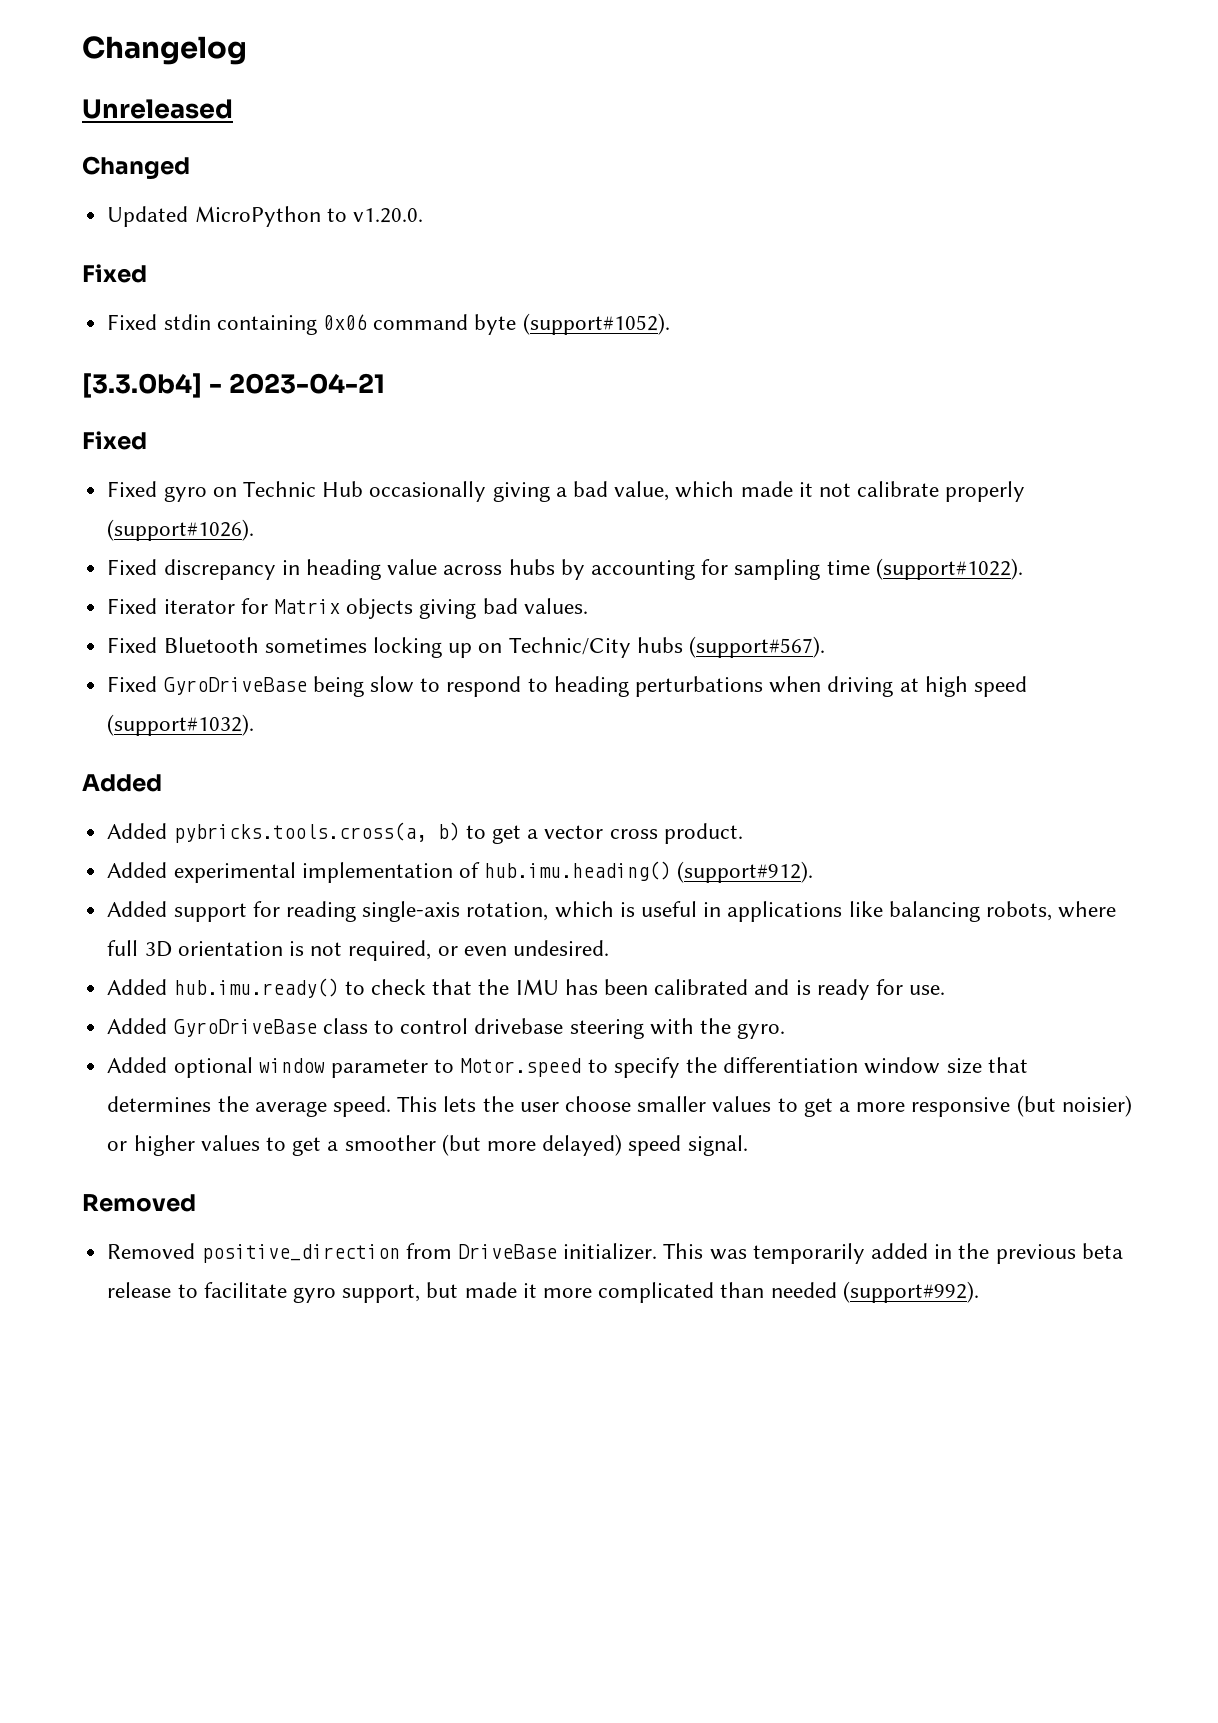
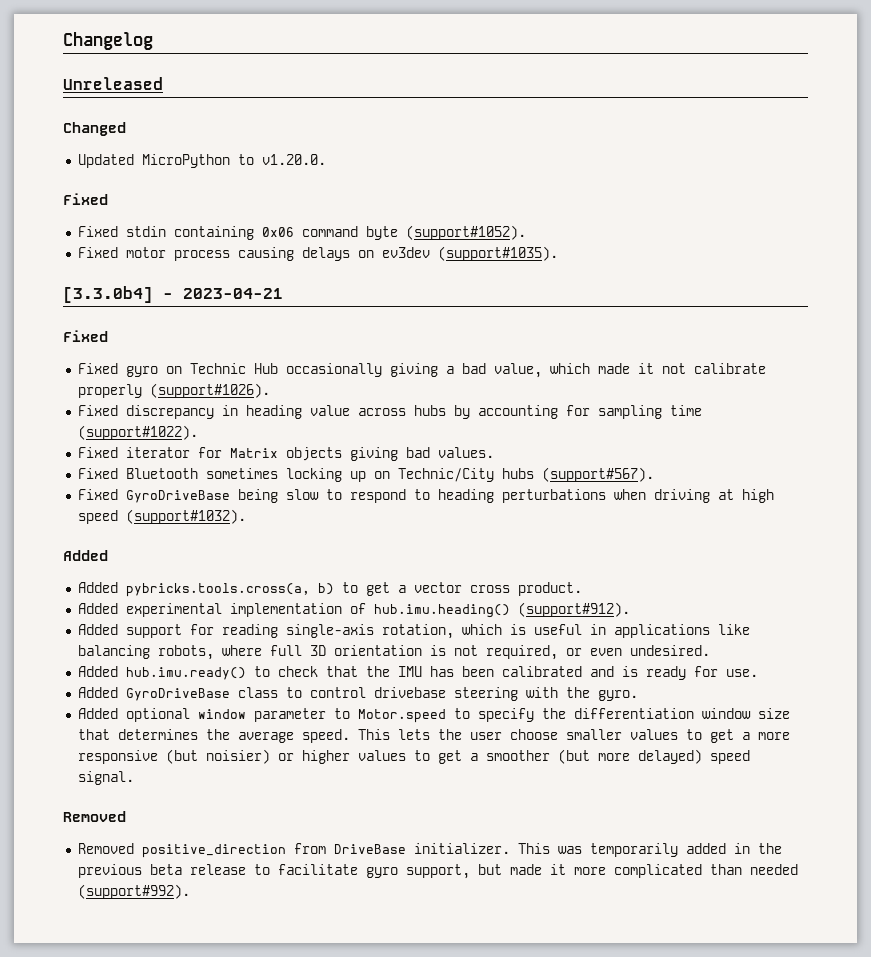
(670, 324) none -> [77,246,558,261] // Fixed motor process causing delays on ev3dev (support#1035).

